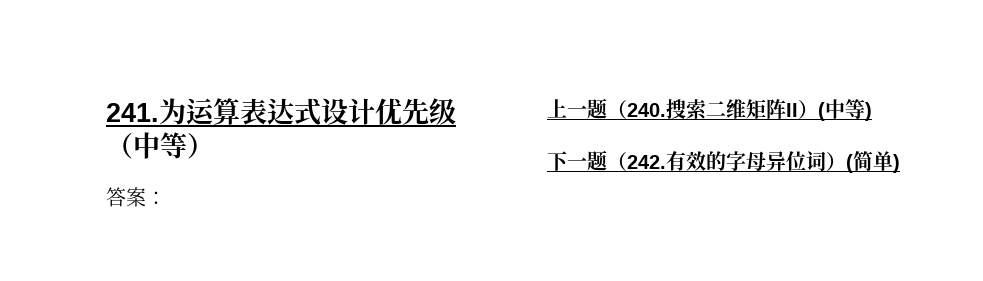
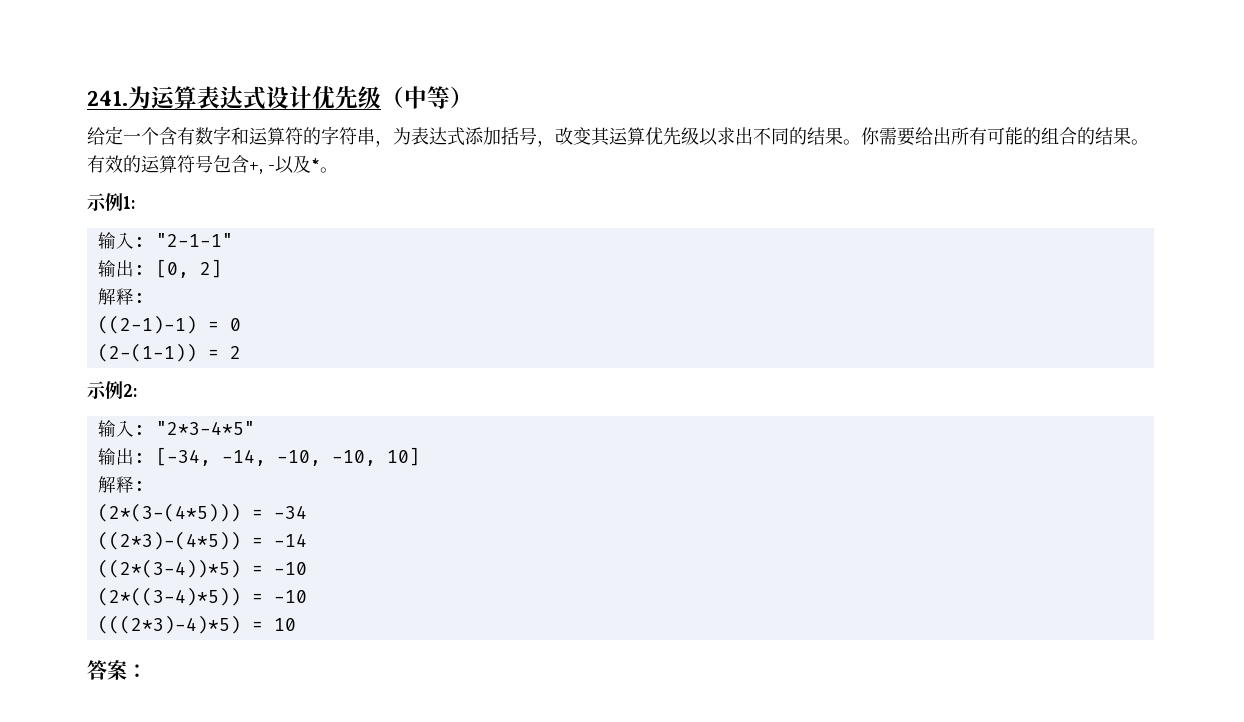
[106,187,166,207] [547,98,872,121] [547,150,900,173] 答案： // 上一题（240.搜索二维矩阵II）(中等) // 下一题（242.有效的字母异位词）(简单) -> [87,126,1149,147] [87,155,338,174] [87,193,135,211] [97,232,233,249] [97,259,222,278] [97,288,145,305] [97,315,241,334] [97,343,241,362] [87,381,137,399] [97,420,255,437] [97,447,420,466] [97,476,145,493] [97,503,307,522] [97,531,307,550] [97,559,307,578] [97,587,307,606] [97,615,296,634] [87,660,147,680] 给定一个含有数字和运算符的字符串，为表达式添加括号，改变其运算优先级以求出不同的结果。你需要给出所有可能的组合的结果。有效的运算符号包含+, -以及*。 // 示例1: // 输入: "2-1-1" // 输出: [0, 2] // 解释: // ((2-1)-1) = 0 // (2-(1-1)) = 2 // 示例2: // 输入: "2*3-4*5" // 输出: [-34, -14, -10, -10, 10] // 解释: // (2*(3-(4*5))) = -34 // ((2*3)-(4*5)) = -14 // ((2*(3-4))*5) = -10 // (2*((3-4)*5)) = -10 // (((2*3)-4)*5) = 10 // 答案：

